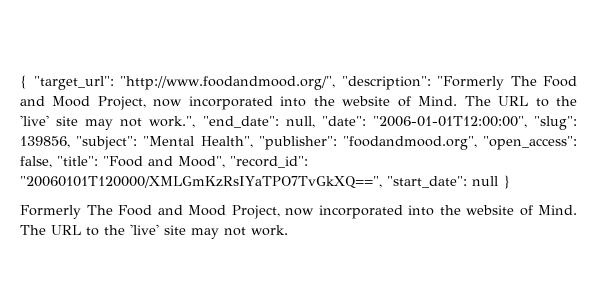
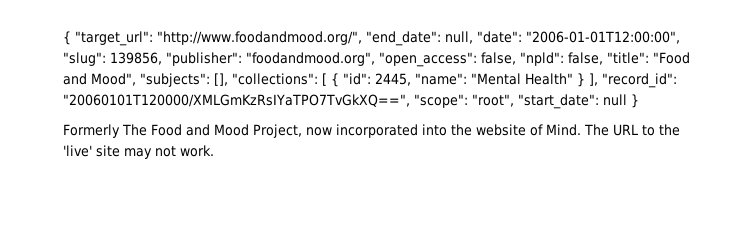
[341,76,578,90] [20,96,577,110] [20,115,196,130] "description": "Formerly The Food and Mood Project, now incorporated into the website of Mind. The URL to the 'live' site may not work.", -> (362, 38) none
[76,136,253,150] "subject": "Mental Health", -> (162, 58) none
(52, 162) none -> [520,52,603,66] "npld": false,
[230,156,308,168] [20,176,382,189] "record_id": "20060101T120000/XMLGmKzRsIYaTPO7TvGkXQ==", -> [140,73,677,88] [63,94,514,108] "subjects": [], "collections": [ { "id": 2445, "name": "Mental Health" } ], "record_id": "20060101T120000/XMLGmKzRsIYaTPO7TvGkXQ==", "scope": "root",

